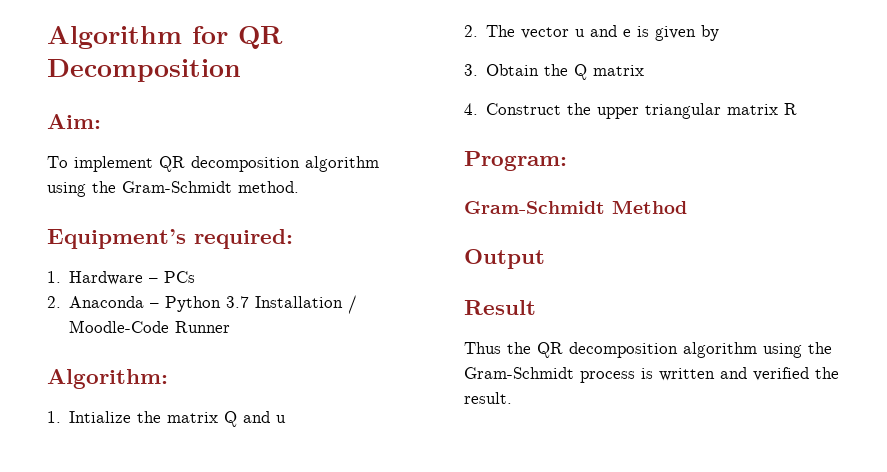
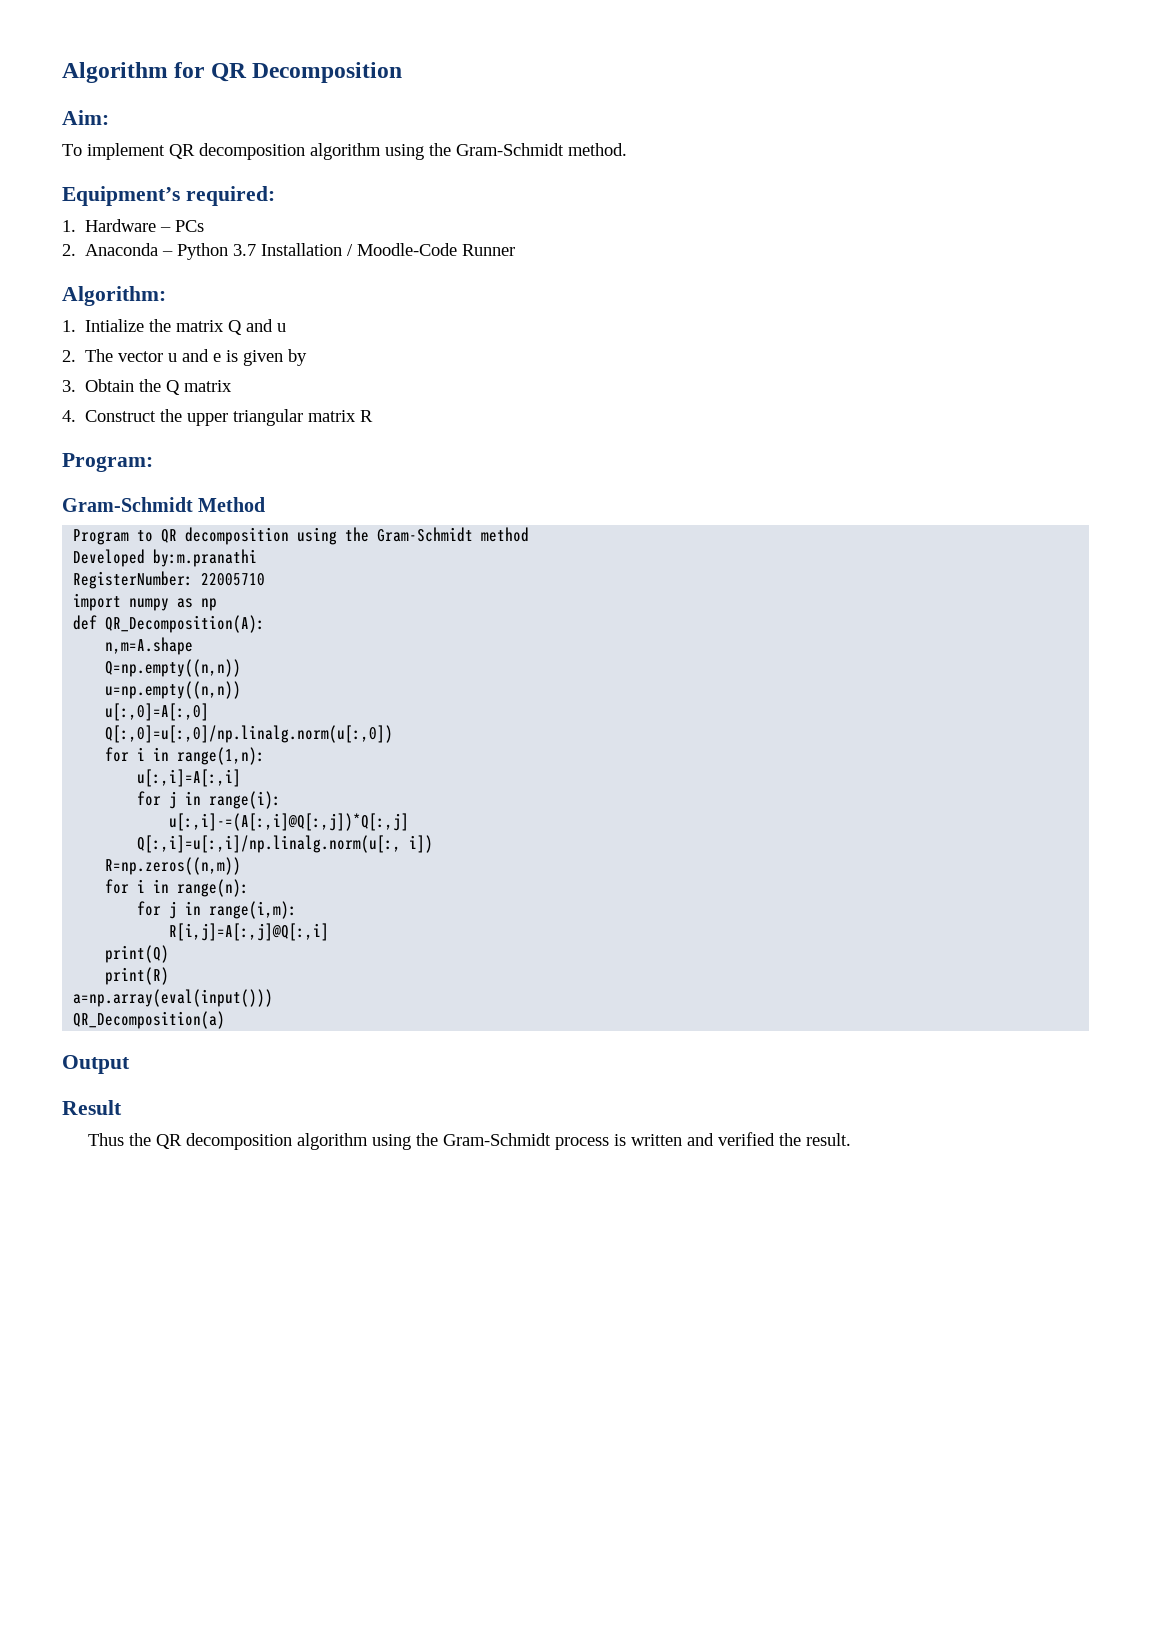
(687, 207) none -> [73,527,530,545] [73,549,258,567] [73,571,266,589] [73,593,218,611] [73,615,266,633] [105,637,194,655] [105,659,242,677] [105,681,242,699] [105,703,210,721] [105,725,394,743] [105,747,266,765] [137,769,242,787] [137,791,282,809] [169,813,410,831] [137,835,434,853] [105,857,242,875] [105,879,250,897] [137,901,298,919] [169,923,330,941] [105,945,170,963] [105,967,170,985] [73,989,274,1007] [73,1011,226,1029] // Program to QR decomposition using the Gram-Schmidt method // Developed by:m.pranathi // RegisterNumber: 22005710 // import numpy as np // def QR_Decomposition(A): // n,m=A.shape // Q=np.empty((n,n)) // u=np.empty((n,n)) // u[:,0]=A[:,0] // Q[:,0]=u[:,0]/np.linalg.norm(u[:,0]) // for i in range(1,n): // u[:,i]=A[:,i] // for j in range(i): // u[:,i]-=(A[:,i]@Q[:,j])*Q[:,j] // Q[:,i]=u[:,i]/np.linalg.norm(u[:, i]) // R=np.zeros((n,m)) // for i in range(n): // for j in range(i,m): // R[i,j]=A[:,j]@Q[:,i] // print(Q) // print(R) // a=np.array(eval(input())) // QR_Decomposition(a)

